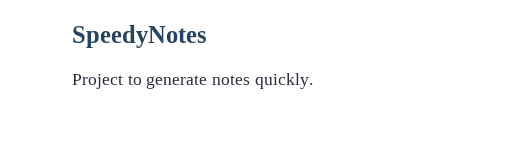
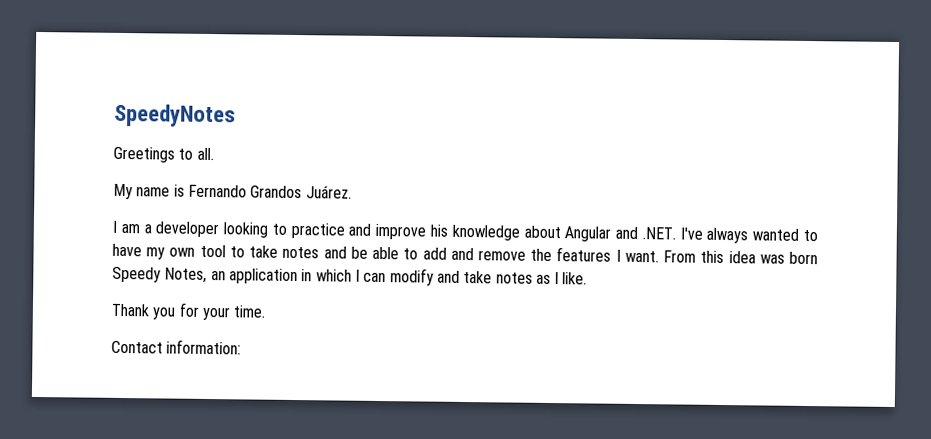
[72,73,313,89] Project to generate notes quickly. -> [113,146,214,163] [113,183,352,200] [112,220,819,244] [112,243,819,265] [112,266,588,286] [111,302,266,321] [111,339,242,355] Greetings to all. // My name is Fernando Grandos Juárez. // I am a developer looking to practice and improve his knowledge about Angular and .NET. I've always wanted to have my own tool to take notes and be able to add and remove the features I want. From this idea was born Speedy Notes, an application in which I can modify and take notes as I like. // Thank you for your time. // Contact information:

